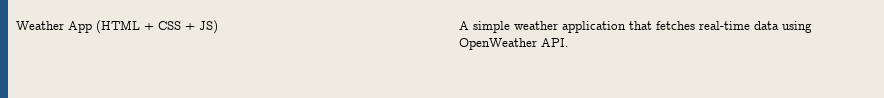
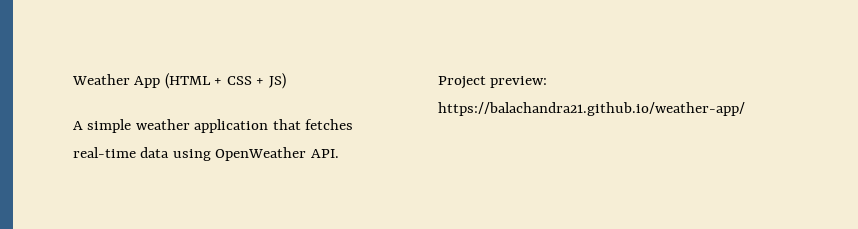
(569, 42) none -> [438,76,548,89] [438,102,745,116] // Project preview: https://balachandra21.github.io/weather-app/

